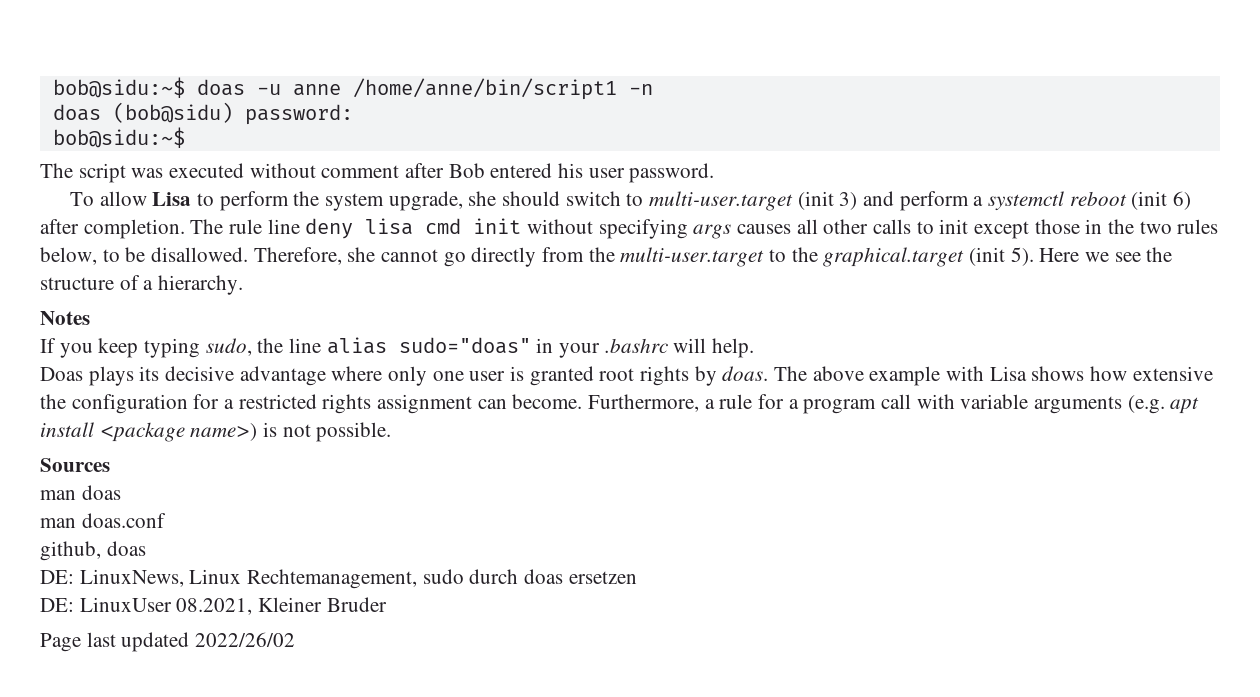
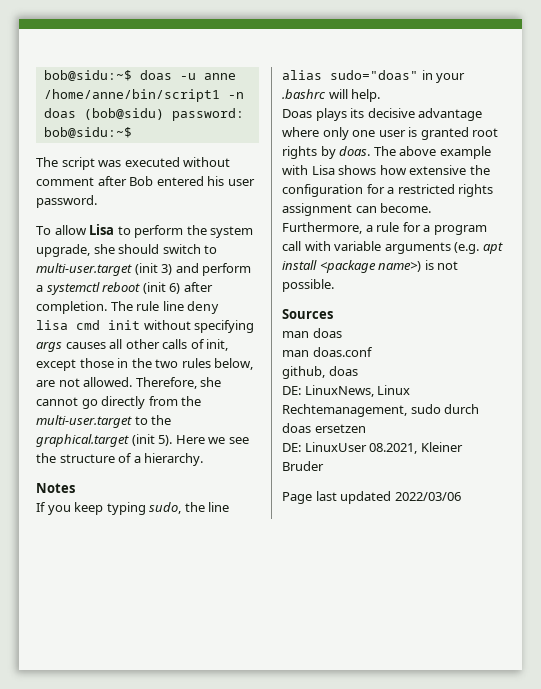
[916,219,969,234] to init -> [190,339,229,351] of init,
[102,247,249,262] to be disallowed. -> [36,377,133,387] are not allowed.
[195,632,296,647] 2022/26/02 -> [394,492,461,501] 2022/03/06

